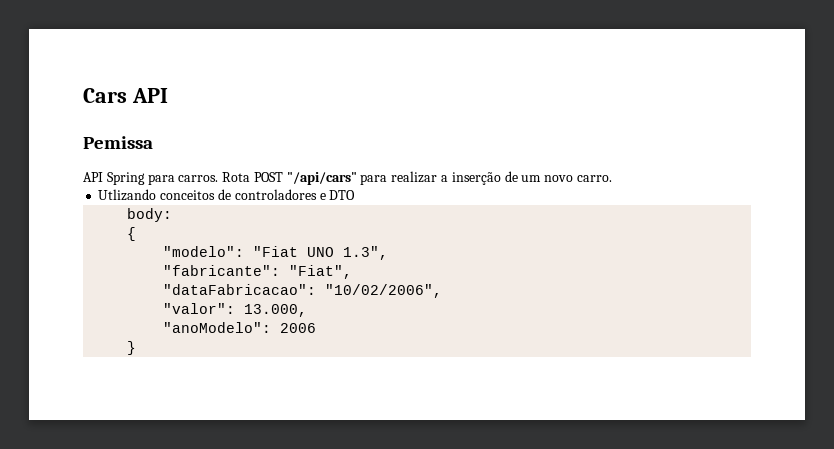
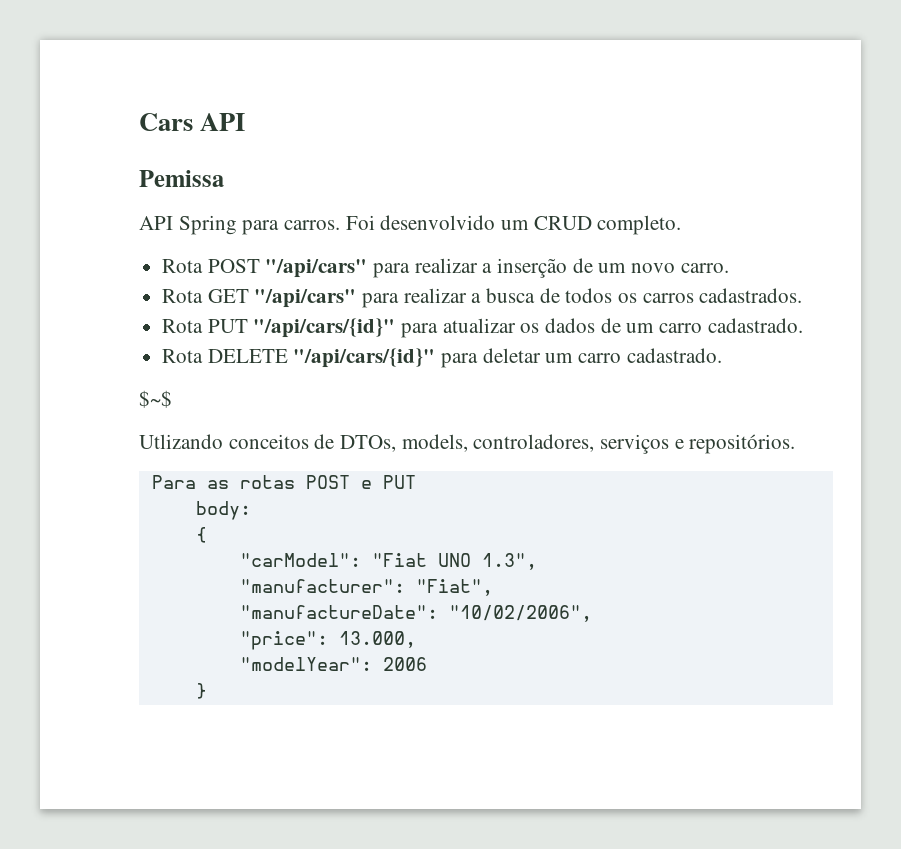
(219, 178) none -> [345,215,682,235] Foi desenvolvido um CRUD completo. //
[98,189,356,201] Utlizando conceitos de controladores e DTO -> [162,288,803,308] [162,318,803,338] [162,348,722,368] [139,390,172,408] [139,434,796,454] [151,475,416,489] Rota GET "/api/cars" para realizar a busca de todos os carros cadastrados. // Rota PUT "/api/cars/{id}" para atualizar os dados de um carro cadastrado. // Rota DELETE "/api/cars/{id}" para deletar um carro cadastrado. // $~$ // Utlizando conceitos de DTOs, models, controladores, serviços e repositórios. // Para as rotas POST e PUT
[163,246,245,257] "modelo": -> [239,553,361,567] "carModel":
[163,265,281,276] "fabricante": -> [239,579,405,593] "manufacturer":
[163,284,317,295] "dataFabricacao": -> [239,605,438,619] "manufactureDate":
[163,303,236,314] "valor": -> [239,631,328,650] "price":
[163,322,272,333] "anoModelo": -> [239,657,372,671] "modelYear":

